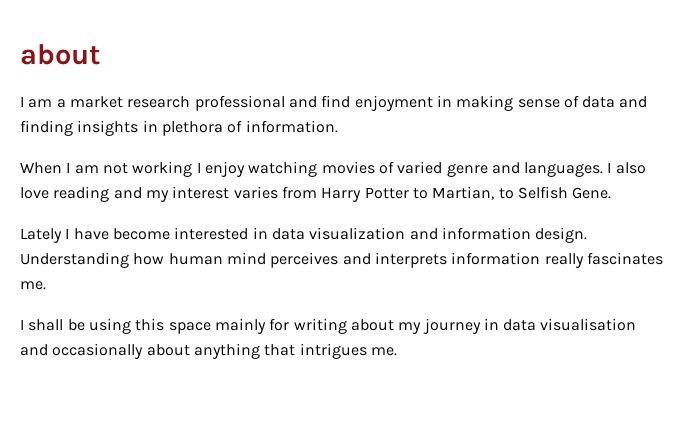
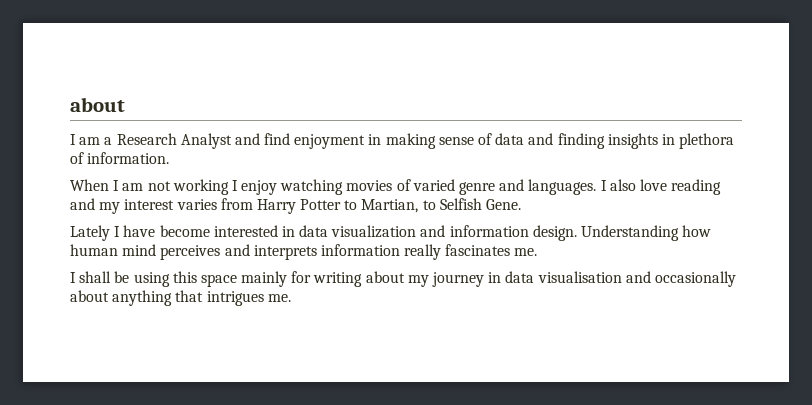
[69,95,285,111] market research professional -> [116,133,232,149] Research Analyst

